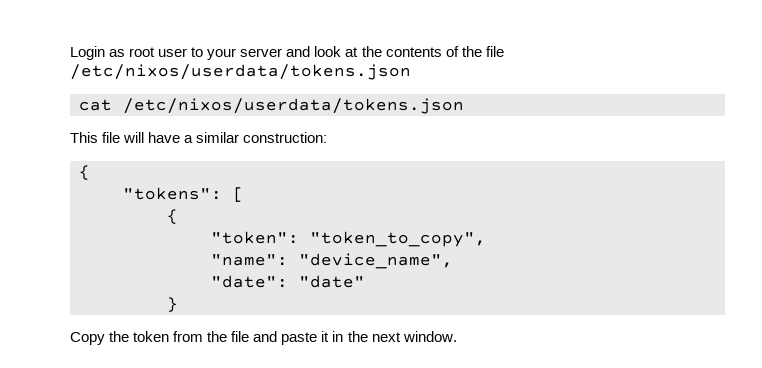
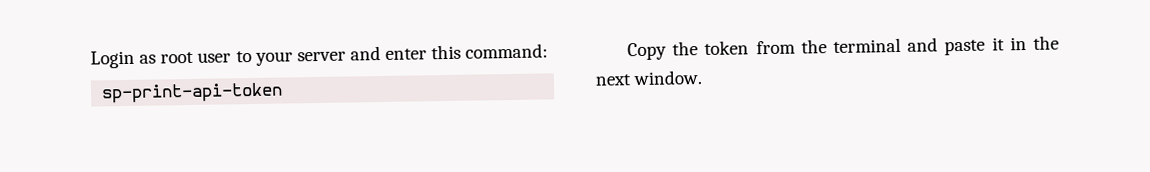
[314,46,504,57] [70,64,411,80] [79,98,464,114] [70,132,328,143] [79,165,90,180] [123,187,244,202] [167,209,178,224] [211,231,486,247] [211,253,453,269] [211,275,365,288] [167,297,178,312] look at the contents of the file /etc/nixos/userdata/tokens.json // cat /etc/nixos/userdata/tokens.json // This file will have a similar construction: // { // "tokens": [ // { // "token": "token_to_copy", // "name": "device_name", // "date": "date" // } -> [385,43,549,60] [101,82,284,104] enter this command: // sp-print-api-token
[231,331,250,342] file -> [833,37,902,53] terminal

